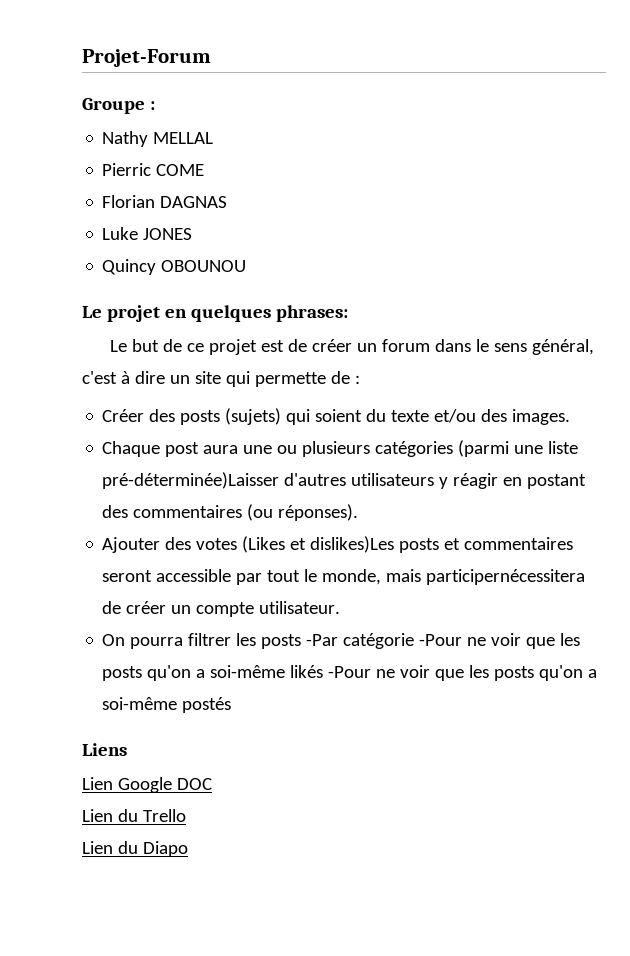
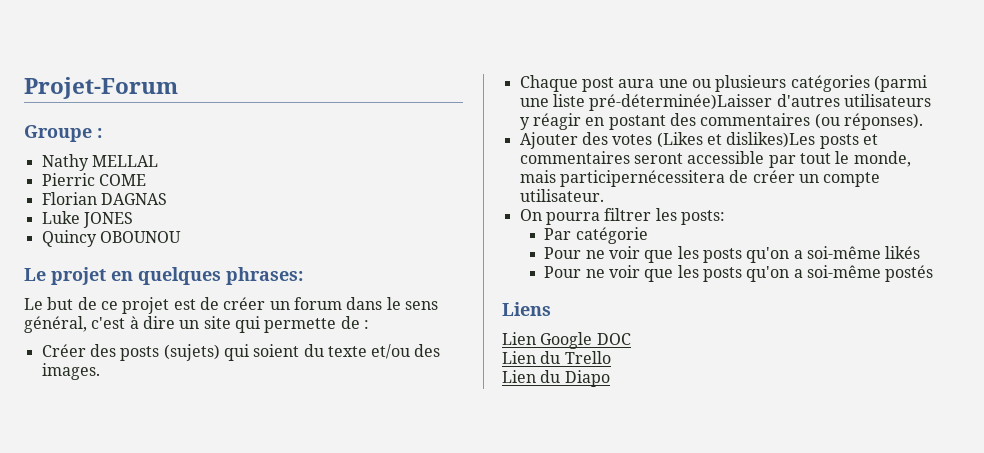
[261,634,339,649] posts -Par -> [680,210,725,225] [544,228,572,240] posts: // Par
[419,634,463,646] -Pour -> [544,247,582,259] // Pour
[328,666,372,678] -Pour -> [544,266,582,278] // Pour

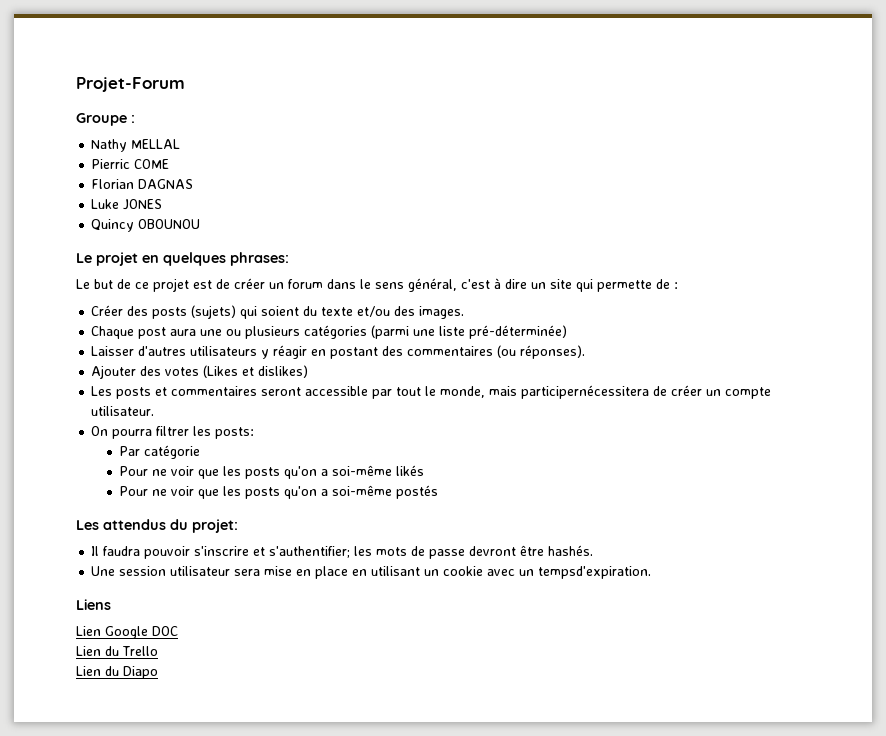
[589,94,773,111] pré-déterminée)Laisser -> [469,325,568,339] [91,346,135,356] pré-déterminée) // Laisser
[726,132,816,148] dislikes)Les -> [258,365,309,378] [91,386,113,396] dislikes) // Les
(934, 273) none -> [76,519,238,533] [91,545,594,559] [91,566,652,579] // Les attendus du projet: // Il faudra pouvoir s'inscrire et s'authentifier; les mots de passe devront être hashés. // Une session utilisateur sera mise en place en utilisant un cookie avec un tempsd'expiration.

